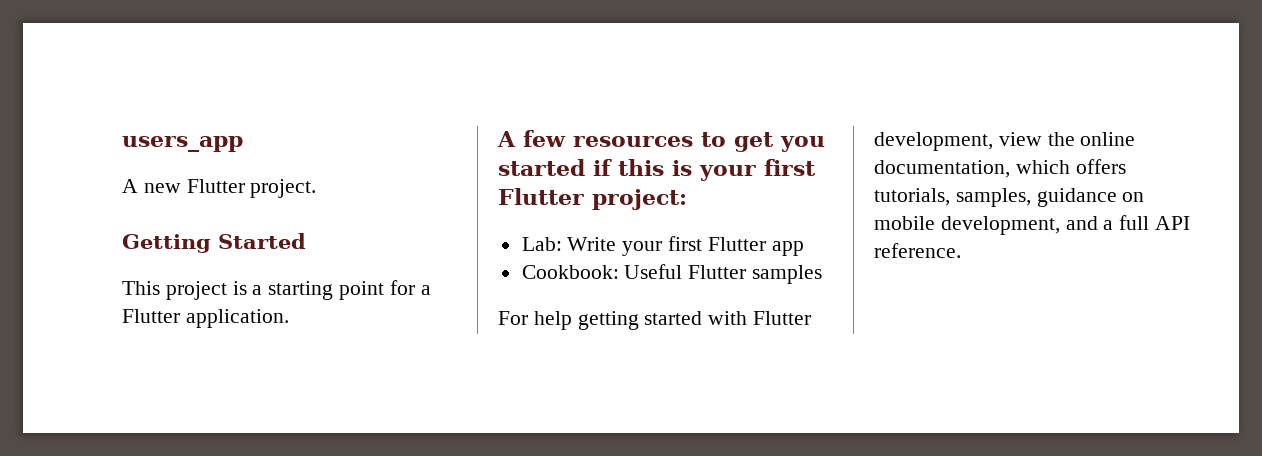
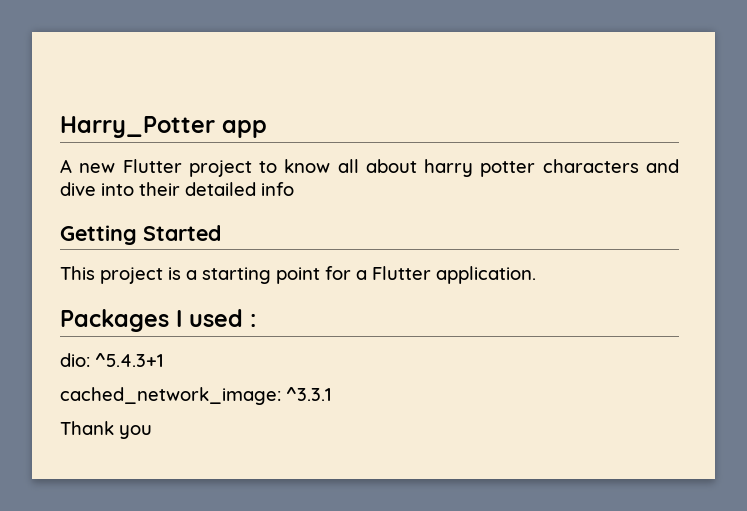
[122,136,243,152] users_app -> [60,116,267,138] Harry_Potter app
[250,179,317,198] project. -> [188,159,679,177] [60,182,294,196] project to know all about harry potter characters and dive into their detailed info
[497,130,825,152] [498,159,816,181] [498,188,687,210] [521,236,804,256] [521,264,823,284] [498,311,812,330] [874,132,1136,151] [874,159,1126,178] [874,188,1145,207] [874,215,1191,235] [874,243,961,258] A few resources to get you started if this is your first Flutter project: // Lab: Write your first Flutter app // Cookbook: Useful Flutter samples // For help getting started with Flutter development, view the online documentation, which offers tutorials, samples, guidance on mobile development, and a full API reference. -> [60,309,256,332] [60,353,164,367] [60,387,332,405] [60,421,152,439] Packages I used : // dio: ^5.4.3+1 // cached_network_image: ^3.3.1 // Thank you

